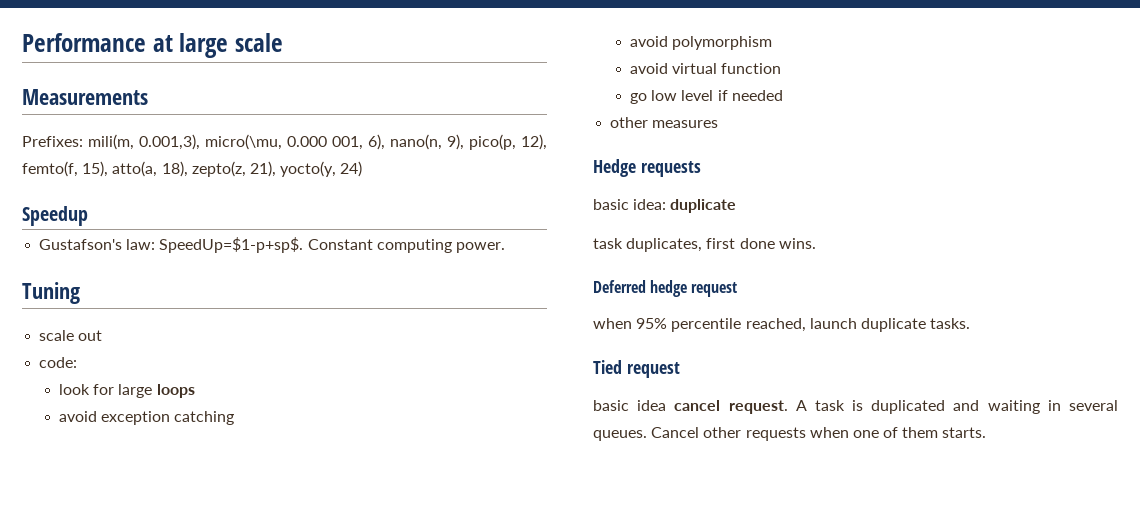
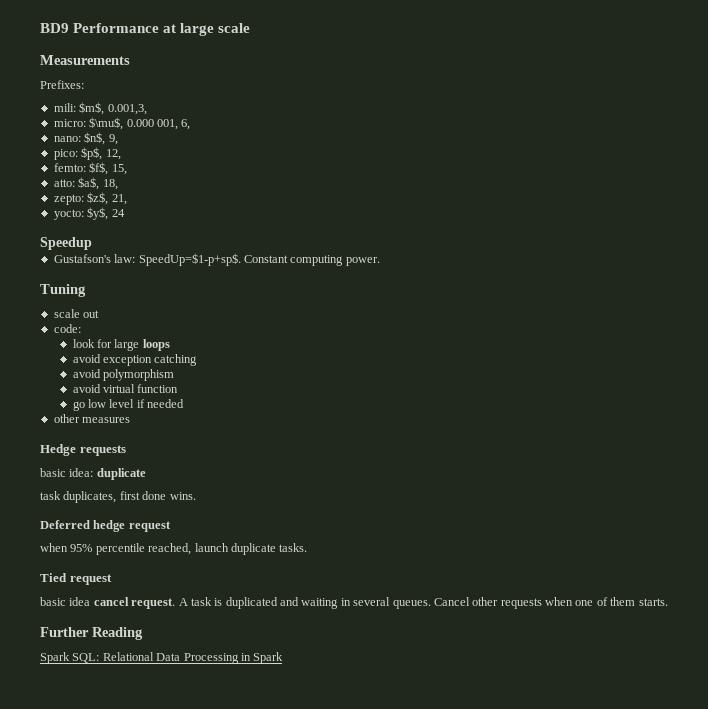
(22, 42) none -> [40,23,69,33] BD9
[88,134,547,150] [22,161,363,177] mili(m, 0.001,3), micro(\mu, 0.000 001, 6), nano(n, 9), pico(p, 12), femto(f, 15), atto(a, 18), zepto(z, 21), yocto(y, 24) -> [53,102,147,115] [53,117,191,130] [53,132,118,145] [53,147,121,160] [53,162,127,175] [53,177,118,190] [53,192,127,205] [53,207,125,220] // mili: $m$, 0.001,3, // micro: $\mu$, 0.000 001, 6, // nano: $n$, 9, // pico: $p$, 12, // femto: $f$, 15, // atto: $a$, 18, // zepto: $z$, 21, // yocto: $y$, 24
(987, 432) none -> [40,627,143,640] [40,652,284,664] // Further Reading // Spark SQL: Relational Data Processing in Spark

